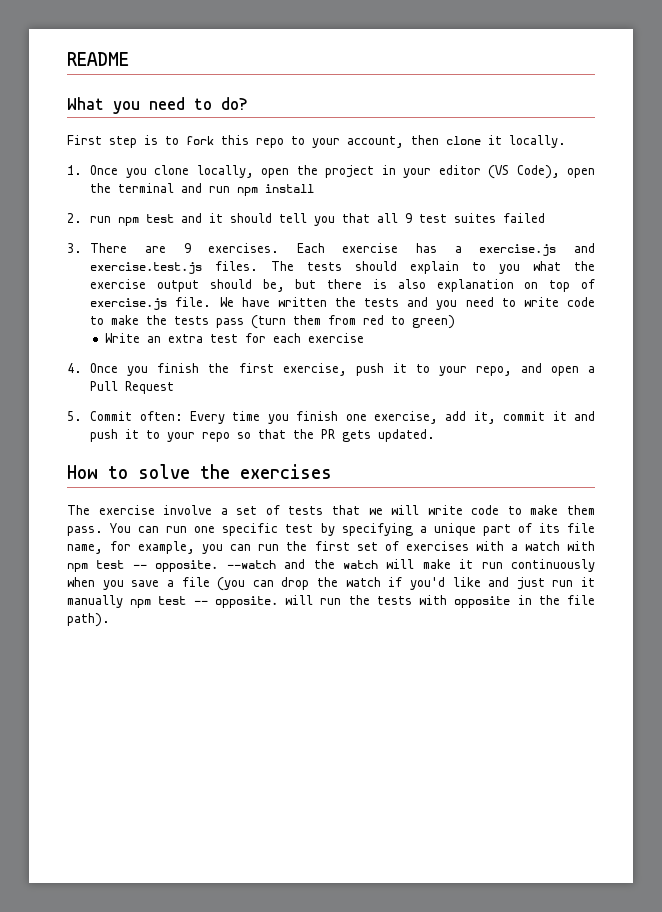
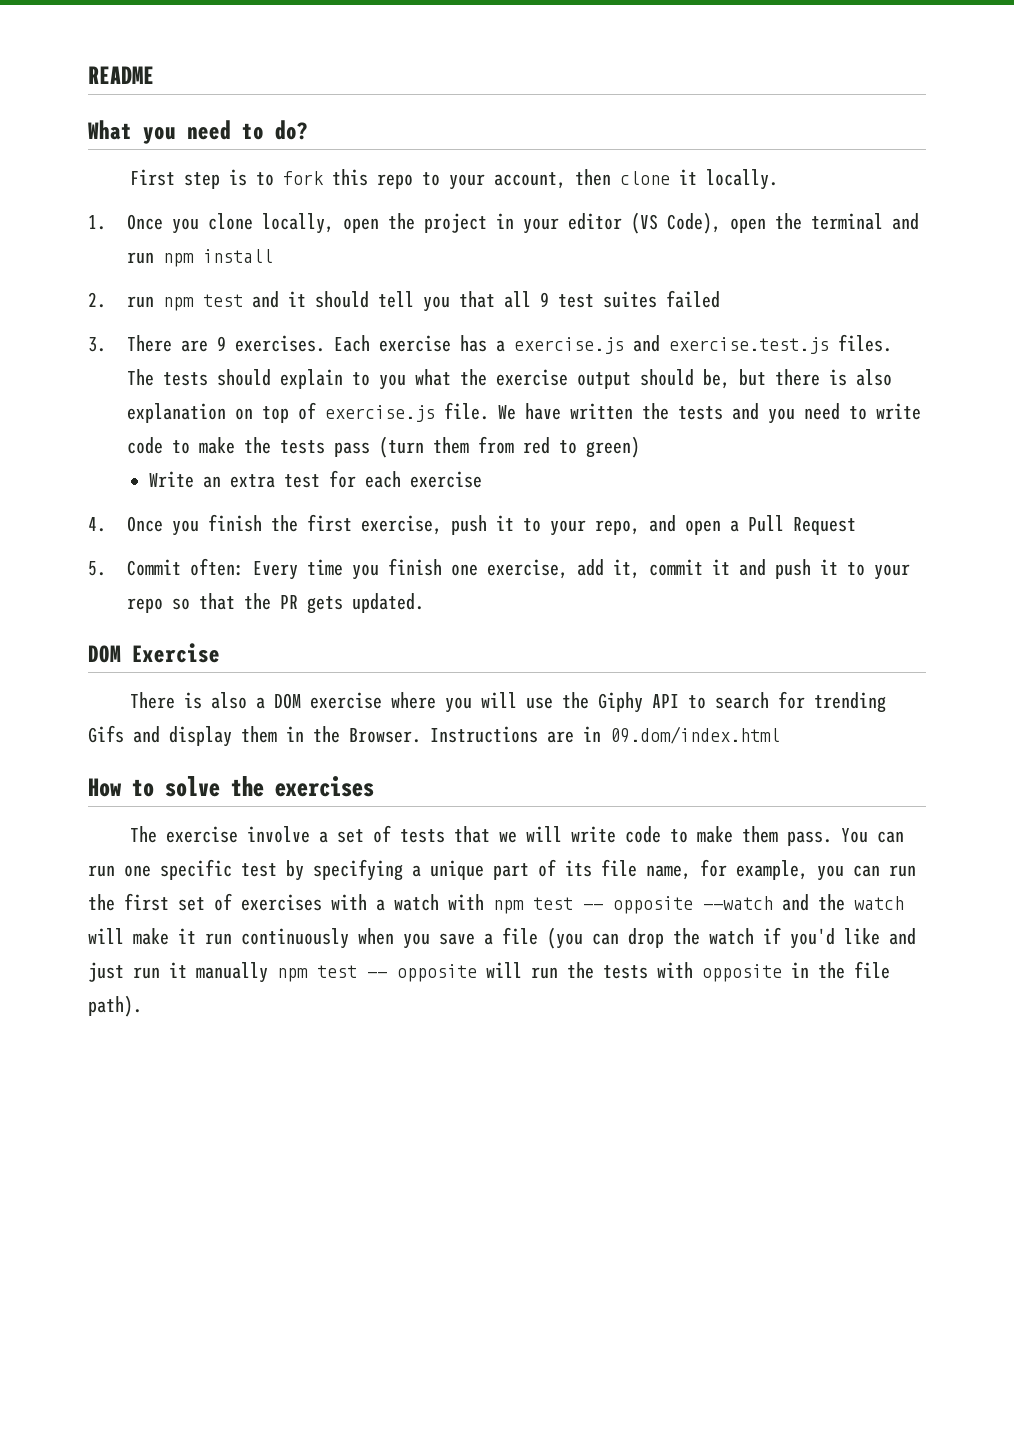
(436, 435) none -> [88,643,220,663] [129,691,886,713] [88,725,780,747] // DOM Exercise // There is also a DOM exercise where you will use the Giphy API to search for trending Gifs and display them in the Browser. Instructions are in 09.dom/index.html
[155,560,219,572] opposite. -> [613,896,693,914] opposite
[214,596,278,608] opposite. -> [397,964,477,982] opposite

